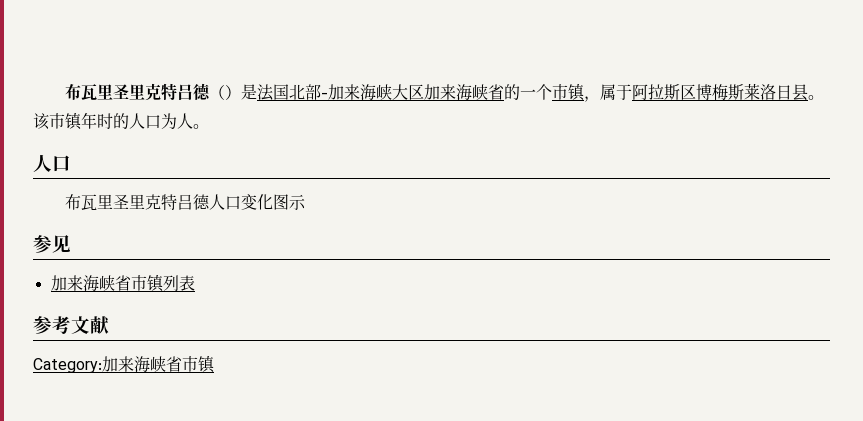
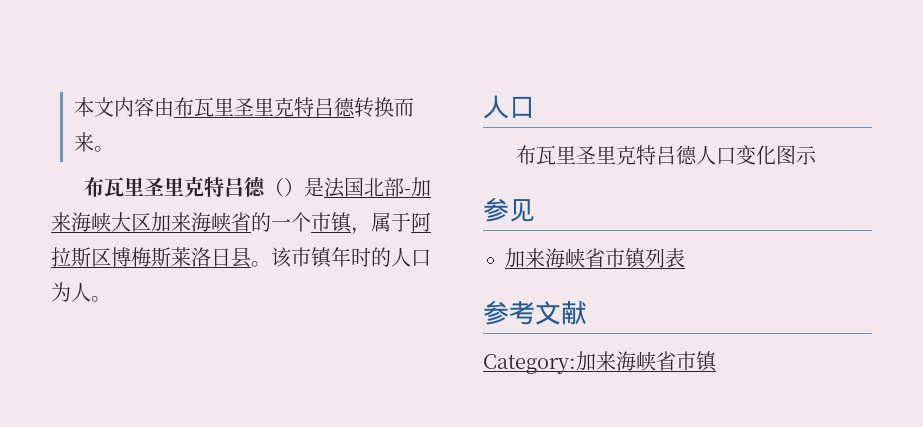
(64, 91) none -> [73,97,414,118] [73,132,114,152] 本文内容由布瓦里圣里克特吕德转换而来。 //

